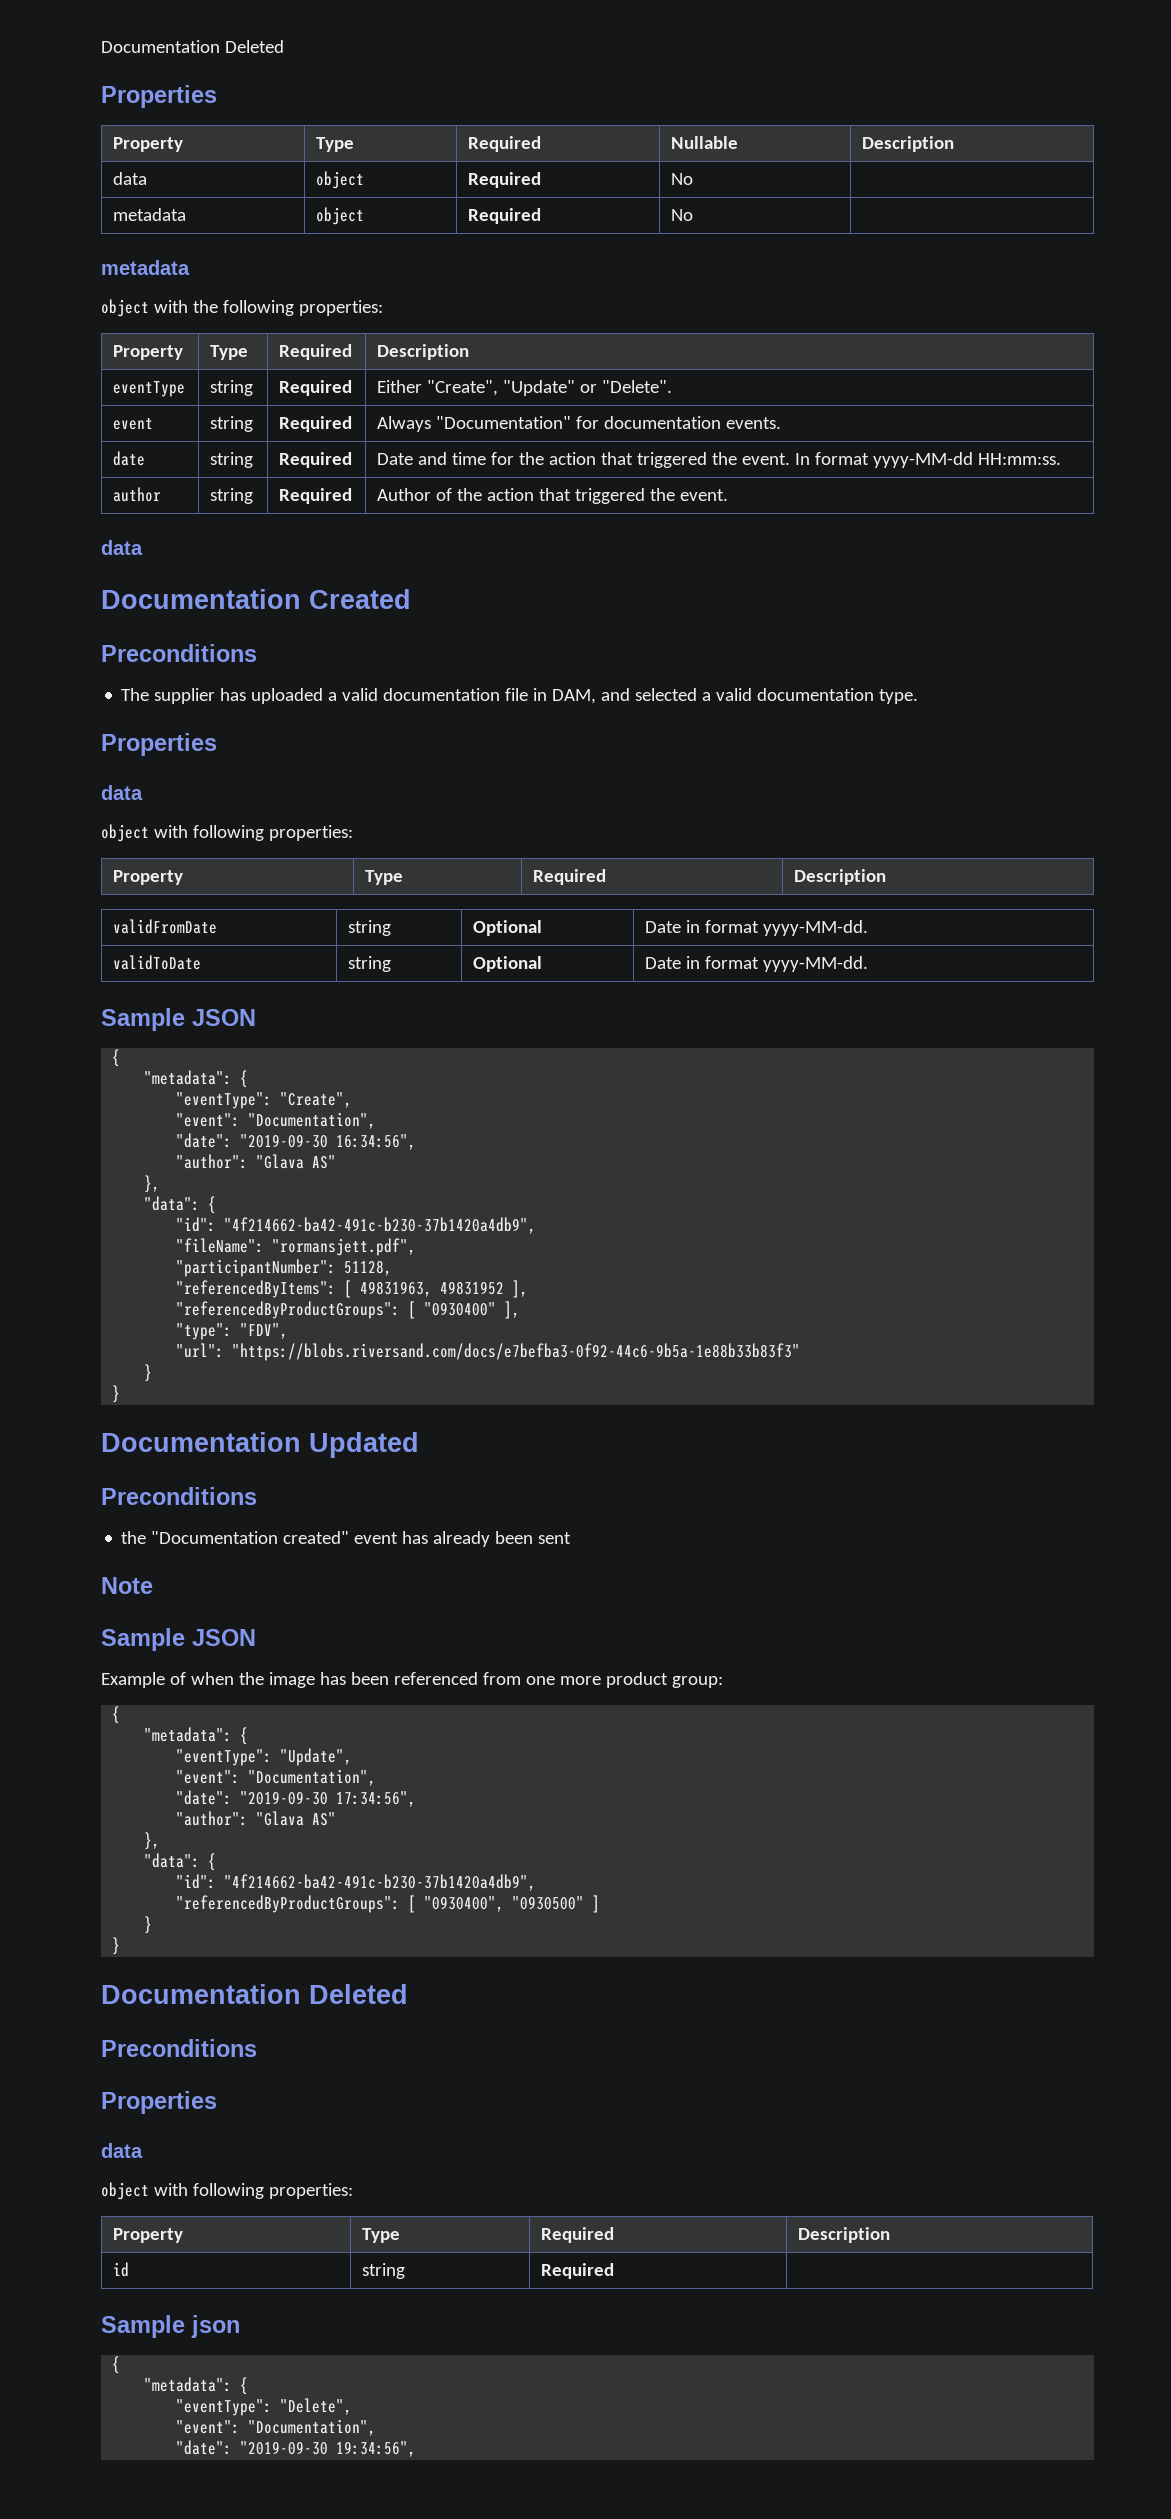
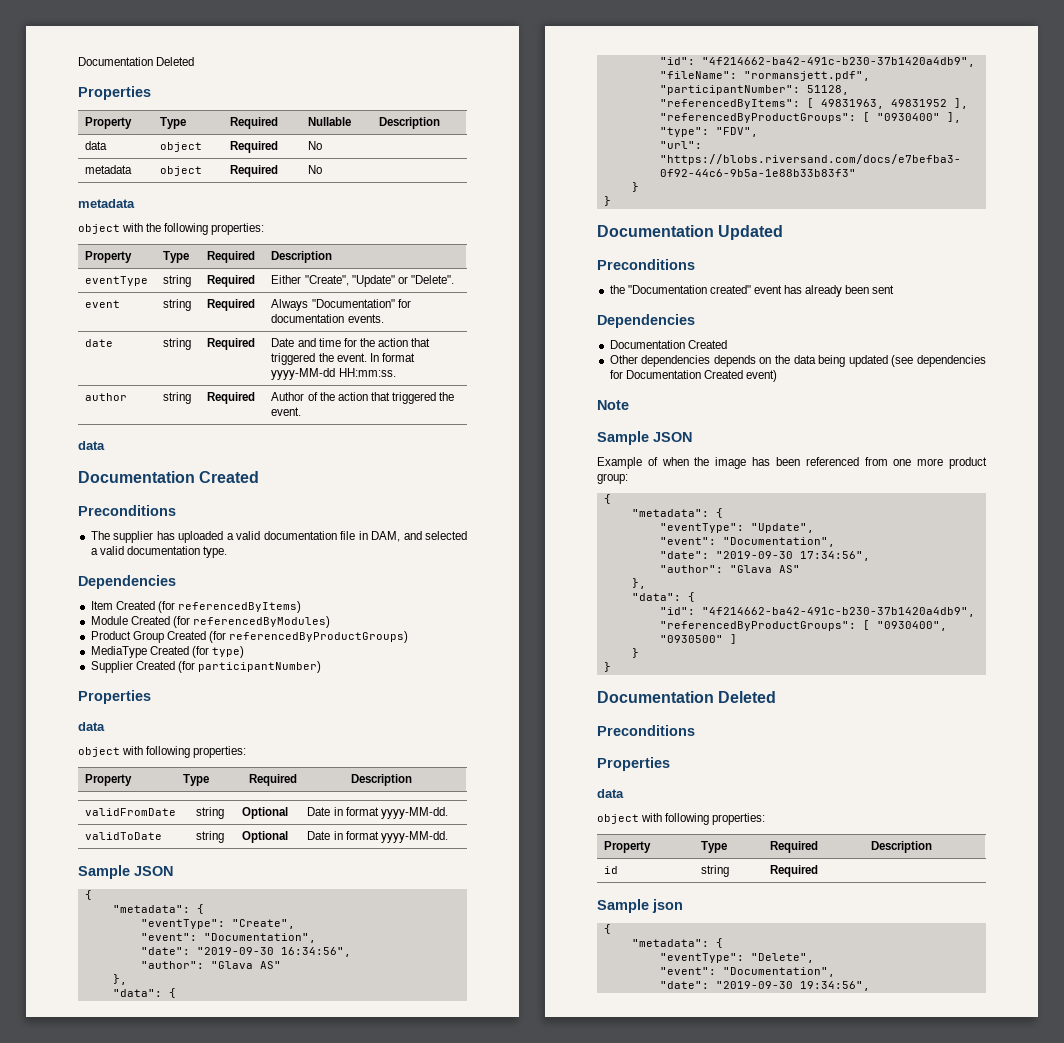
(919, 696) none -> [78,575,176,589] [90,601,301,613] [90,616,330,628] [90,631,409,643] [90,646,244,658] [90,661,321,673] // Dependencies // Item Created (for referencedByItems) // Module Created (for referencedByModules) // Product Group Created (for referencedByProductGroups) // MediaType Created (for type) // Supplier Created (for participantNumber)
(572, 1538) none -> [597,314,695,328] [609,340,727,349] [609,355,986,367] [609,370,777,382] // Dependencies // Documentation Created // Other dependencies depends on the data being updated (see dependencies for Documentation Created event)

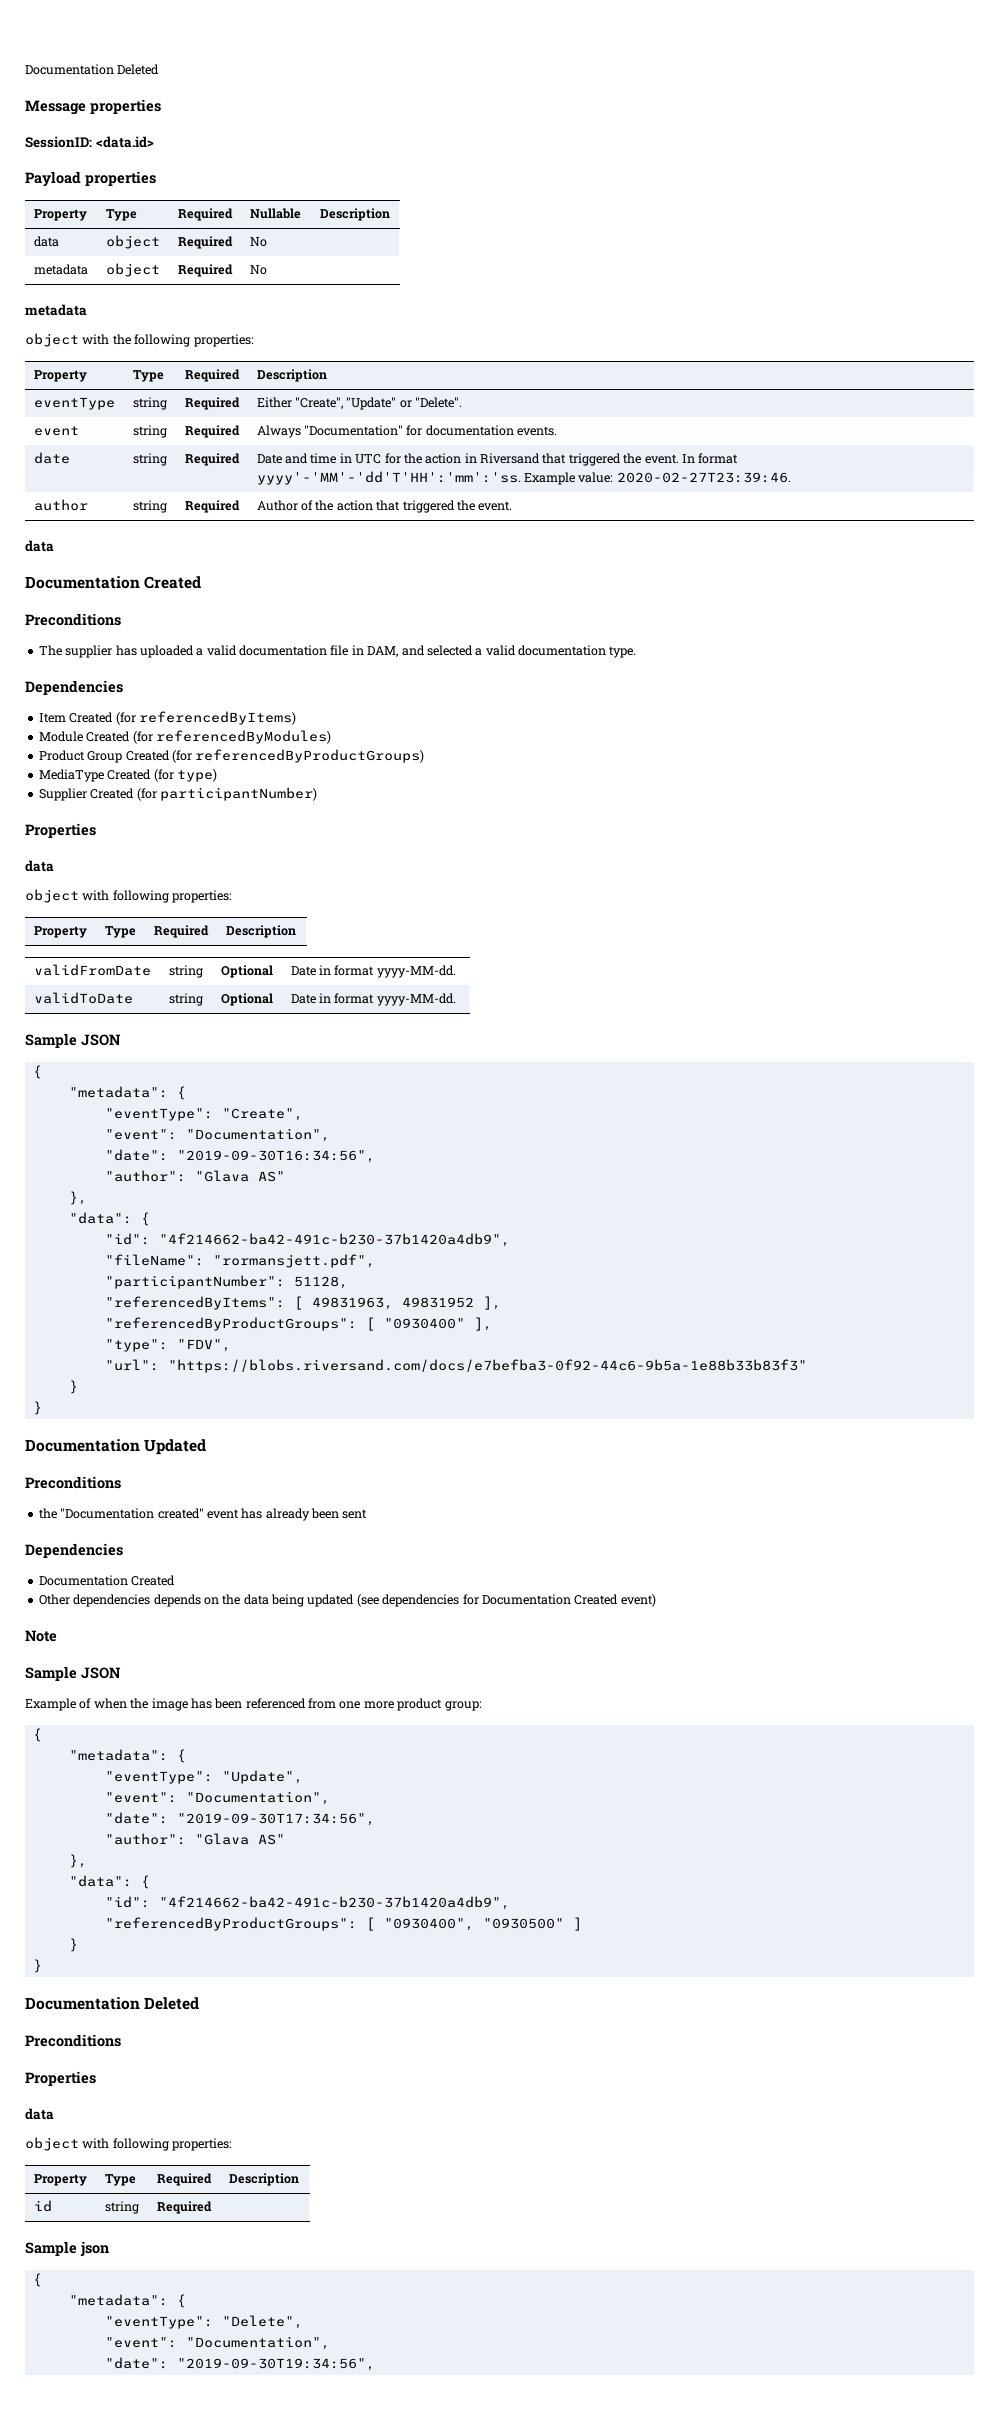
[78,57,195,66] [78,86,151,100] Documentation Deleted // Properties -> [25,64,160,75] [25,99,161,115] [25,136,154,148] [25,171,156,187] Documentation Deleted // Message properties // SessionID: <data.id> // Payload properties
(341, 342) none -> [339,453,382,464] in UTC
(408, 342) none -> [464,453,541,464] in Riversand
[271,368,396,380] yyyy-MM-dd HH:mm:ss. -> [256,471,791,485] yyyy'-'MM'-'dd'T'HH':'mm':'ss. Example value: 2020-02-27T23:39:46.
[196,947,351,957] "2019-09-30 16:34:56", -> [176,1150,375,1163] "2019-09-30T16:34:56",
[715,551,870,561] "2019-09-30 17:34:56", -> [176,1813,375,1826] "2019-09-30T17:34:56",
[715,981,870,991] "2019-09-30 19:34:56", -> [176,2358,375,2371] "2019-09-30T19:34:56",

